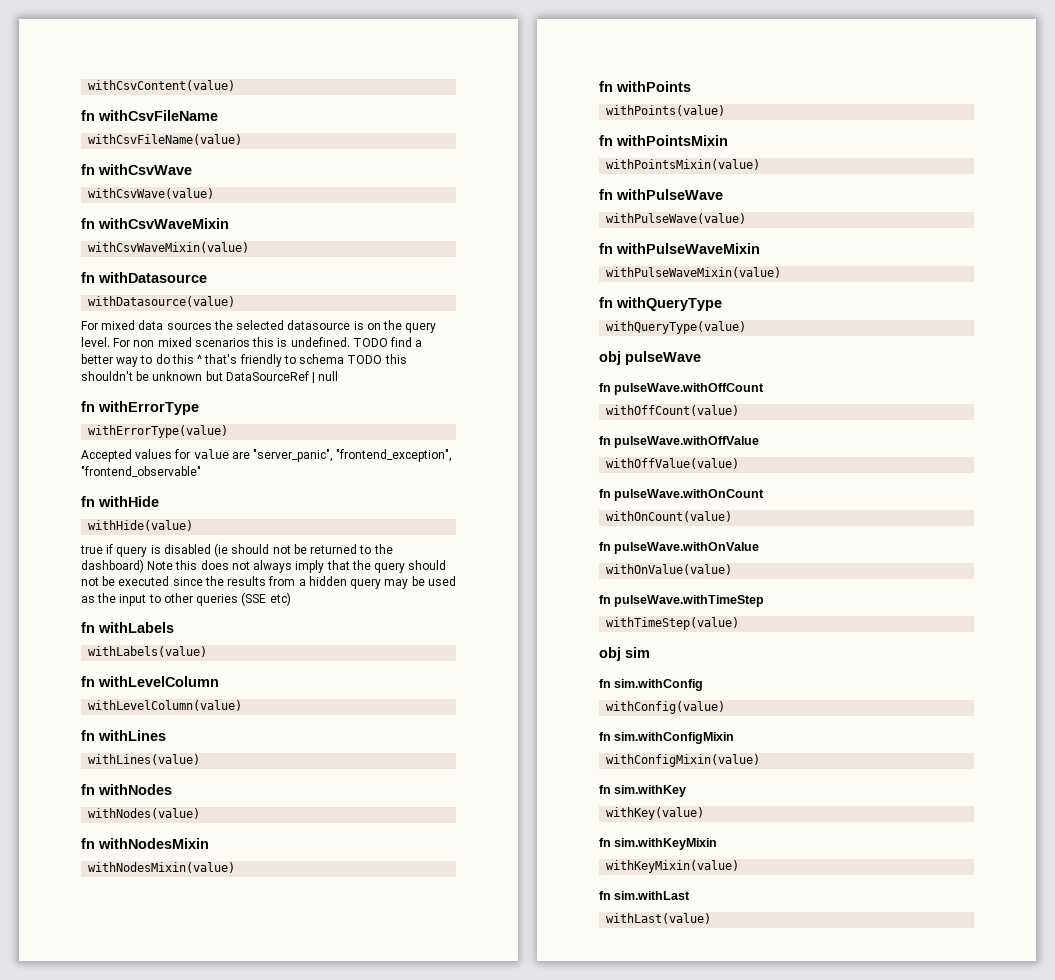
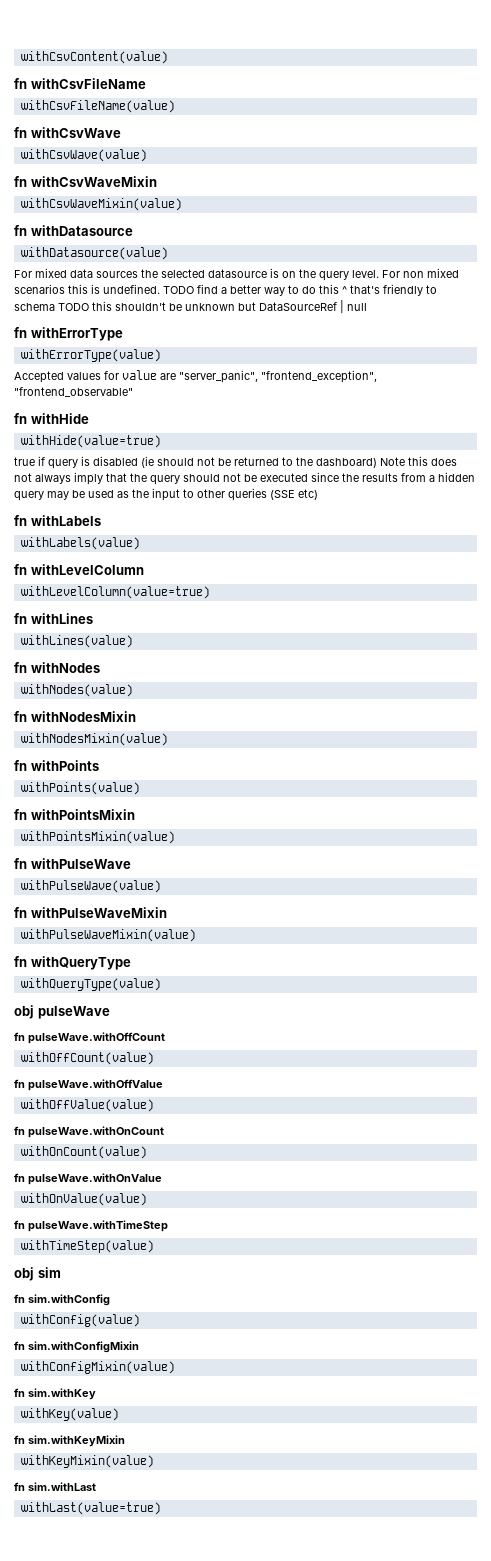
[88,520,194,531] withHide(value) -> [20,435,161,448] withHide(value=true)
[88,700,243,711] withLevelColumn(value) -> [20,586,210,599] withLevelColumn(value=true)
[606,913,712,924] withLast(value) -> [20,1502,161,1515] withLast(value=true)

